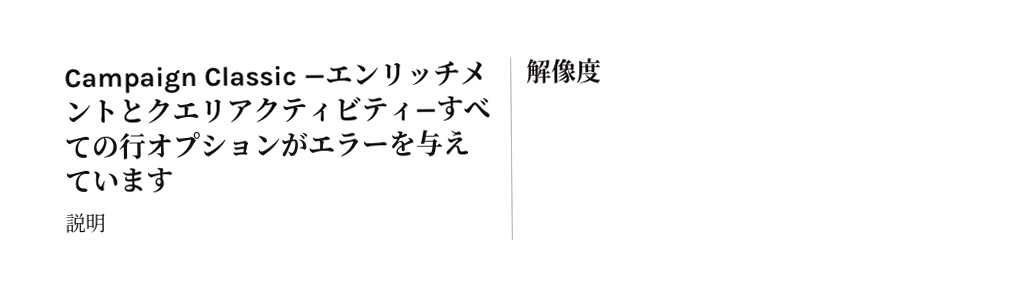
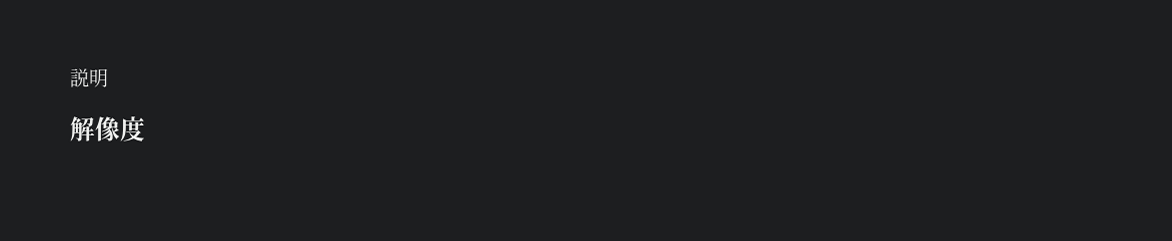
[64,60,488,95] [64,95,491,124] [64,129,471,160] [65,167,174,194] Campaign Classic —エンリッチメントとクエリアクティビティ—すべての行オプションがエラーを与えています // -> (70, 78) none

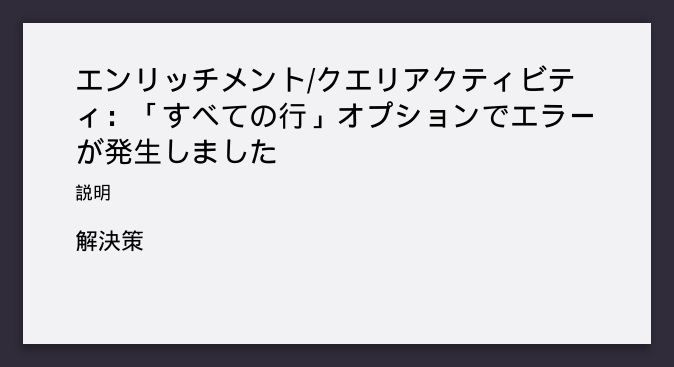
(70, 78) none -> [75,65,576,94] [75,101,597,129] [75,137,278,165] エンリッチメント/クエリアクティビティ：「すべての行」オプションでエラーが発生しました //
[94,116,146,142] 像度 -> [98,230,144,252] 決策

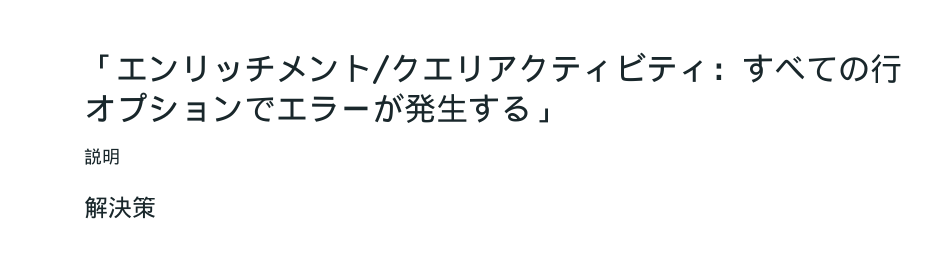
(75, 80) none -> [84,54,116,80] 「
[133,102,162,126] 「 -> (742, 71) none
[307,115,336,129] 」 -> (902, 68) none
[162,139,278,164] しました -> [468,94,564,123] する」

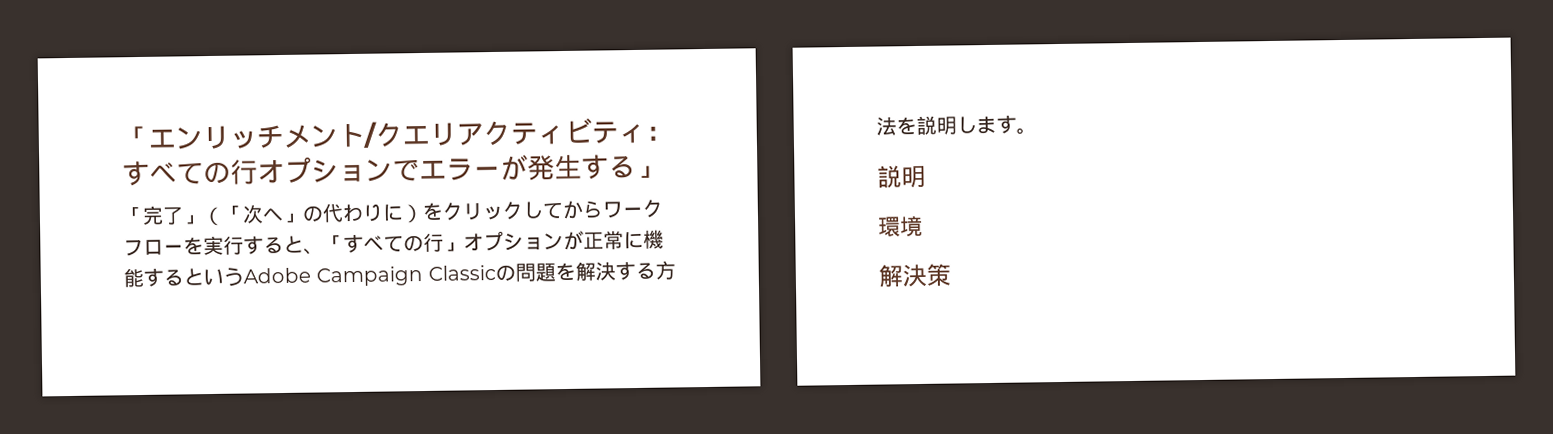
[84,148,120,165] 説明 -> [122,199,663,227] [123,229,664,257] [123,260,676,288] [876,115,1037,136] [877,165,926,189] [878,215,923,238] 「完了」（「次へ」の代わりに）をクリックしてからワークフローを実行すると、「すべての行」オプションが正常に機能するというAdobe Campaign Classicの問題を解決する方法を説明します。 // 説明 // 環境

